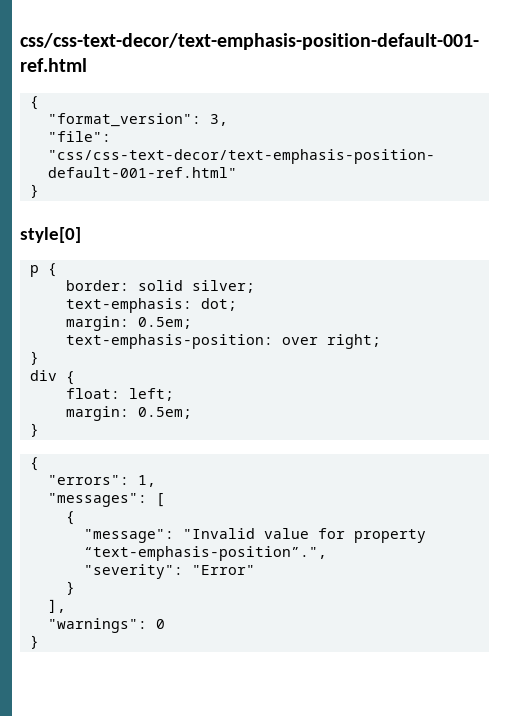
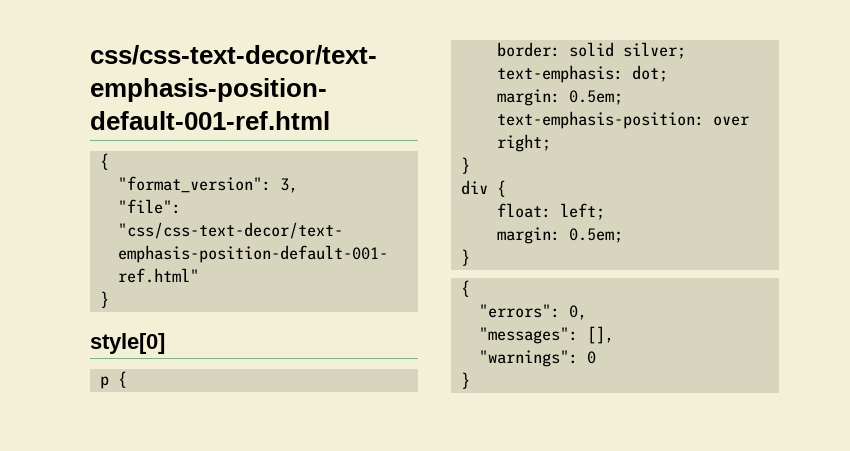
[137,475,156,487] 1, -> [568,305,587,320] 0,
[155,493,165,507] [65,511,75,525] [83,528,426,543] [83,546,327,561] [83,564,255,579] [65,581,75,595] [47,599,66,613] [ // { // "message": "Invalid value for property “text-emphasis-position”.", // "severity": "Error" // } // ], -> [586,326,614,344] [],

